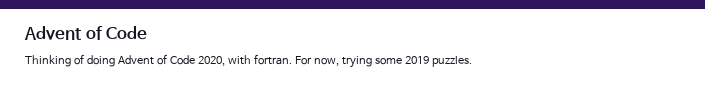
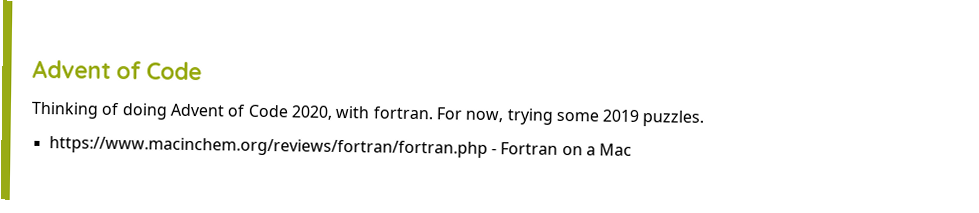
(472, 61) none -> [48,136,633,158] // https://www.macinchem.org/reviews/fortran/fortran.php - Fortran on a Mac

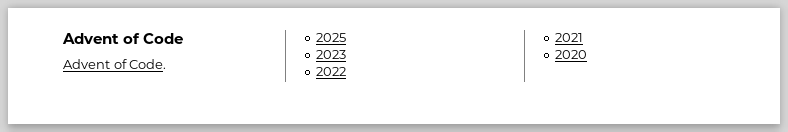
[31,101,705,127] [48,136,633,158] Thinking of doing Advent of Code 2020, with fortran. For now, trying some 2019 puzzles. // https://www.macinchem.org/reviews/fortran/fortran.php - Fortran on a Mac -> [63,59,167,69] [316,33,347,42] [316,50,347,59] [316,67,347,76] [555,33,584,42] [555,50,588,59] Advent of Code. // 2025 // 2023 // 2022 // 2021 // 2020

